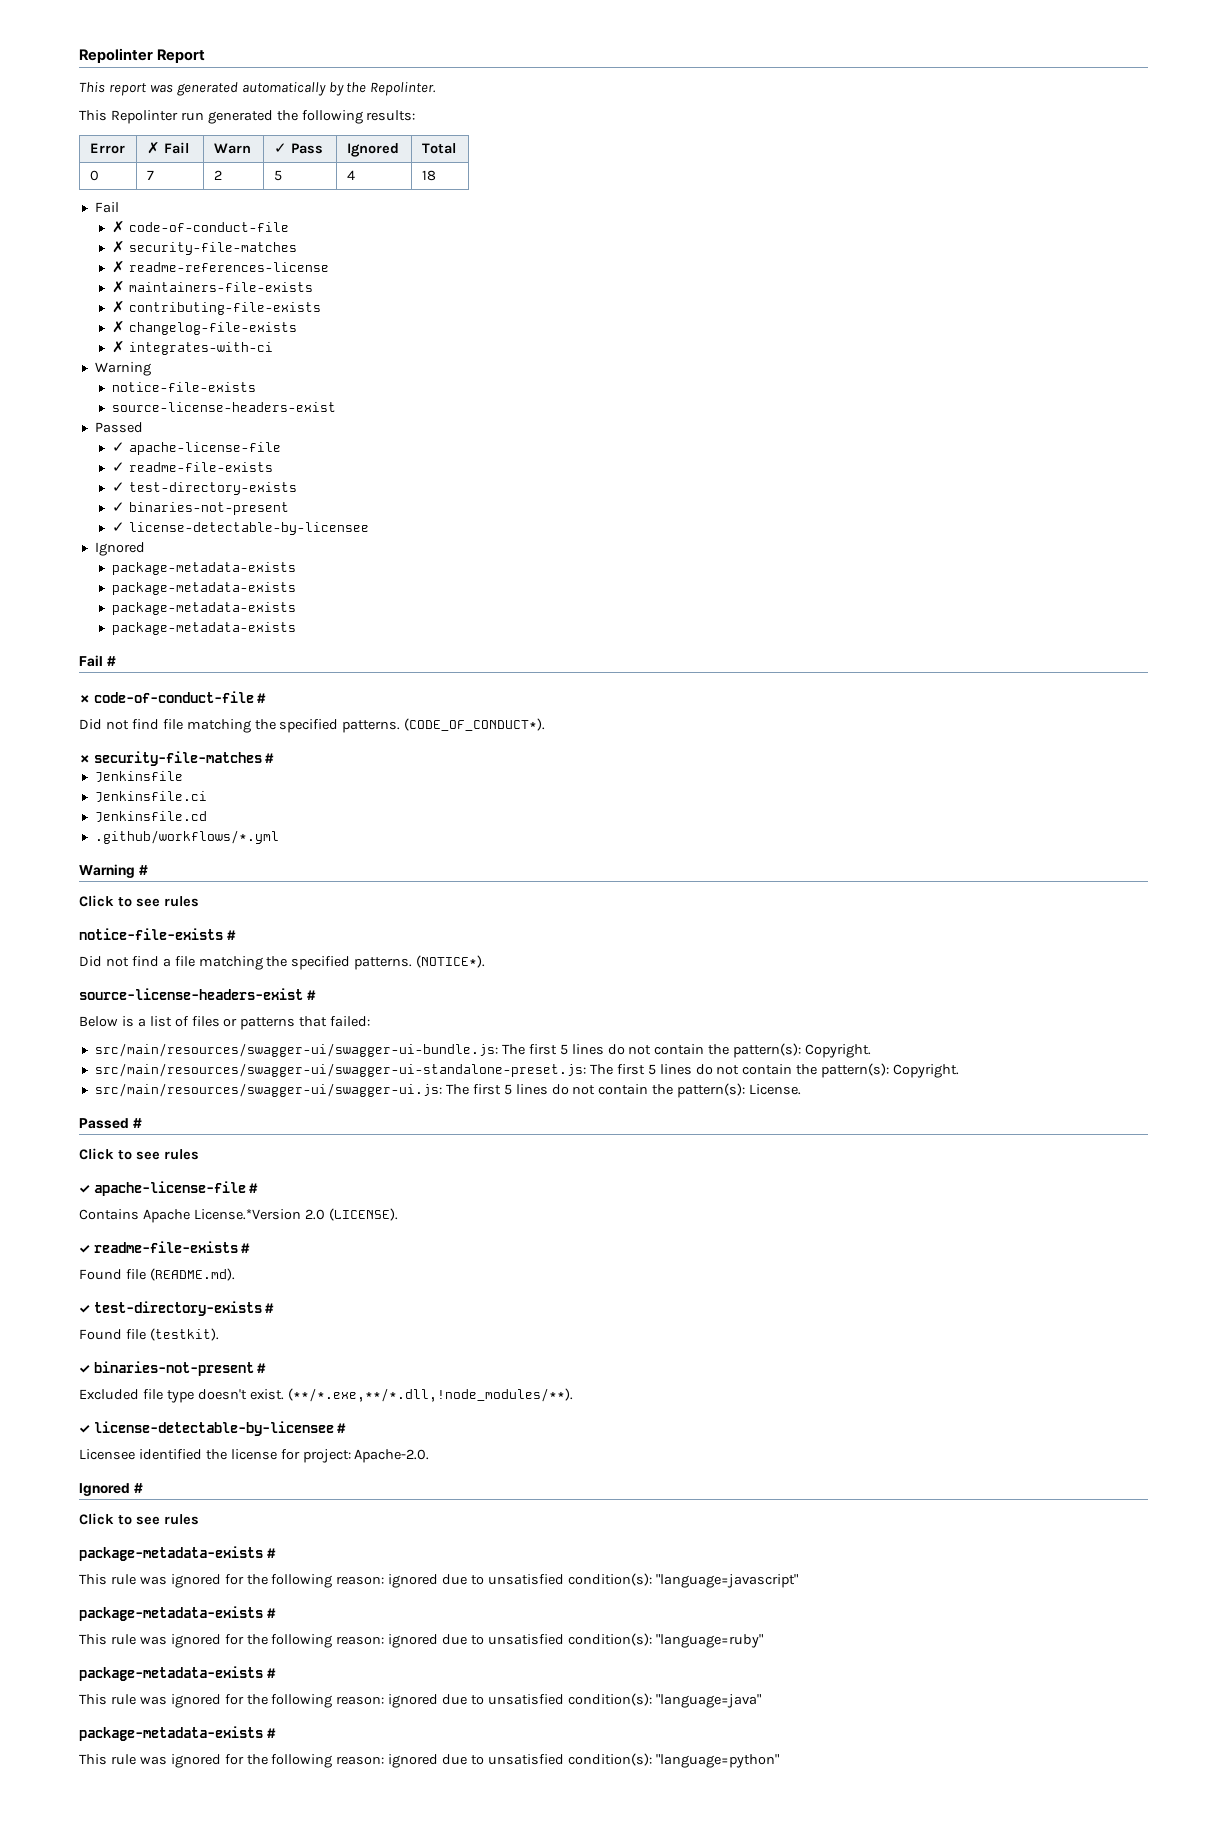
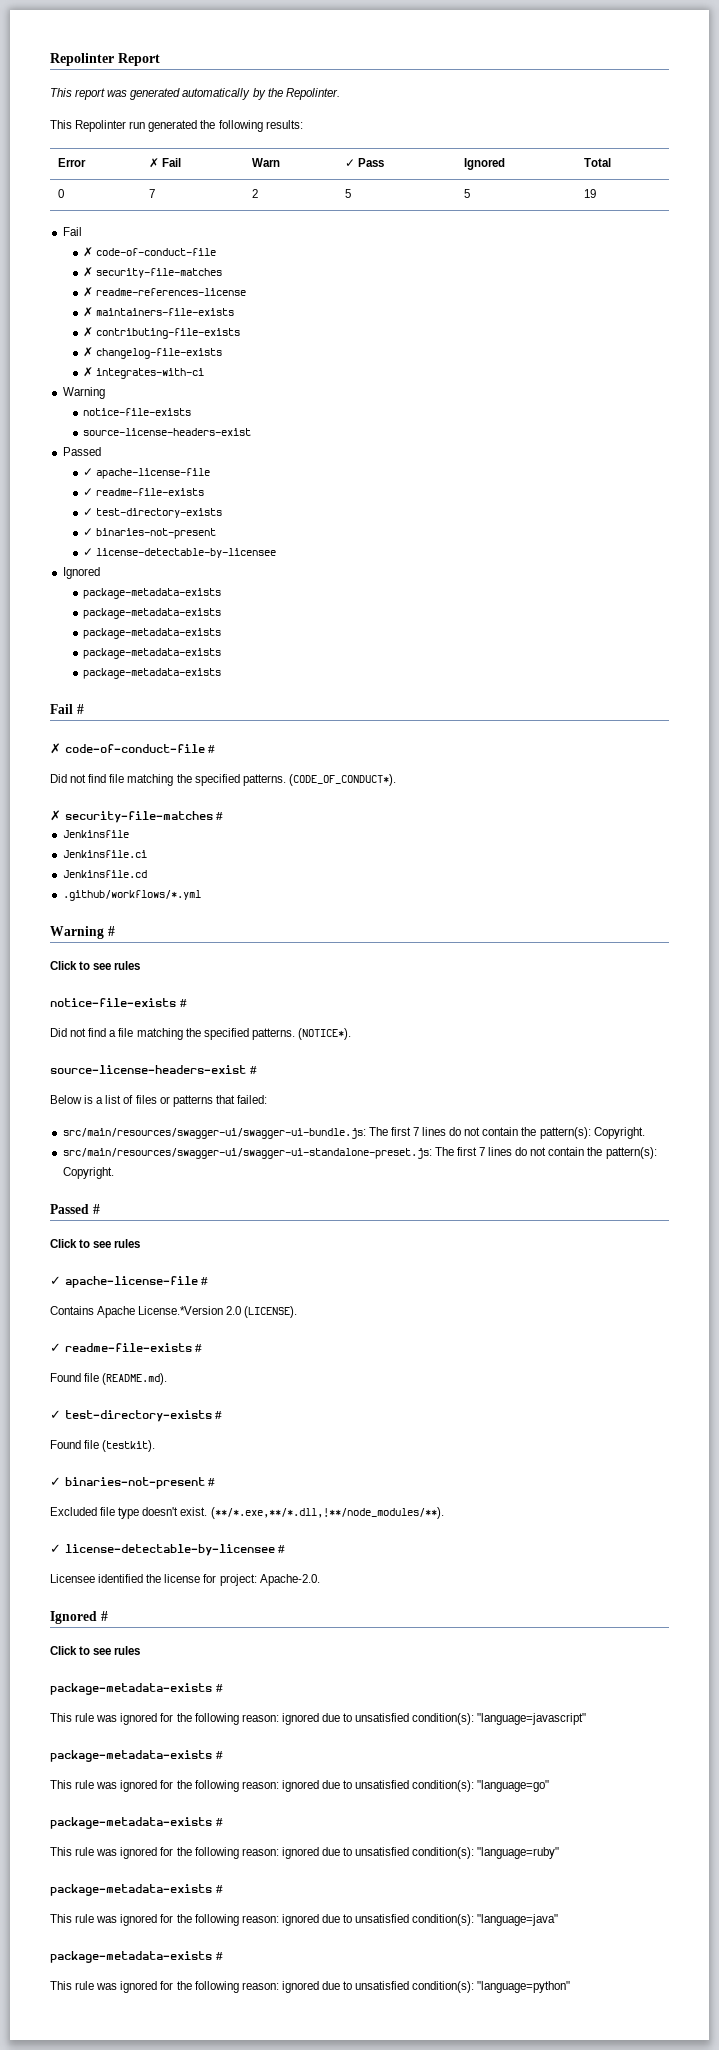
[346,170,355,180] [421,170,436,181] 4 | 18 -> [463,189,470,198] [583,189,596,198] 5 | 19
(297, 628) none -> [83,668,222,679] // package-metadata-exists
[559,1044,568,1055] 5 -> [412,1127,419,1136] 7
[647,1063,960,1078] [94,1083,802,1098] 5 lines do not contain the pattern(s): Copyright. // src/main/resources/swagger-ui/swagger-ui.js: The first 5 lines do not contain the pattern(s): License. -> [478,1147,657,1159] [62,1167,114,1179] 7 lines do not contain the pattern(s): Copyright.
[287,1388,573,1402] (**/*.exe,**/*.dll,!node_modules/**). -> [210,1507,444,1519] (**/*.exe,**/*.dll,!**/node_modules/**).
(276, 1613) none -> [50,1780,550,1792] [50,1817,223,1829] // This rule was ignored for the following reason: ignored due to unsatisfied condition(s): "language=go" // package-metadata-exists #

